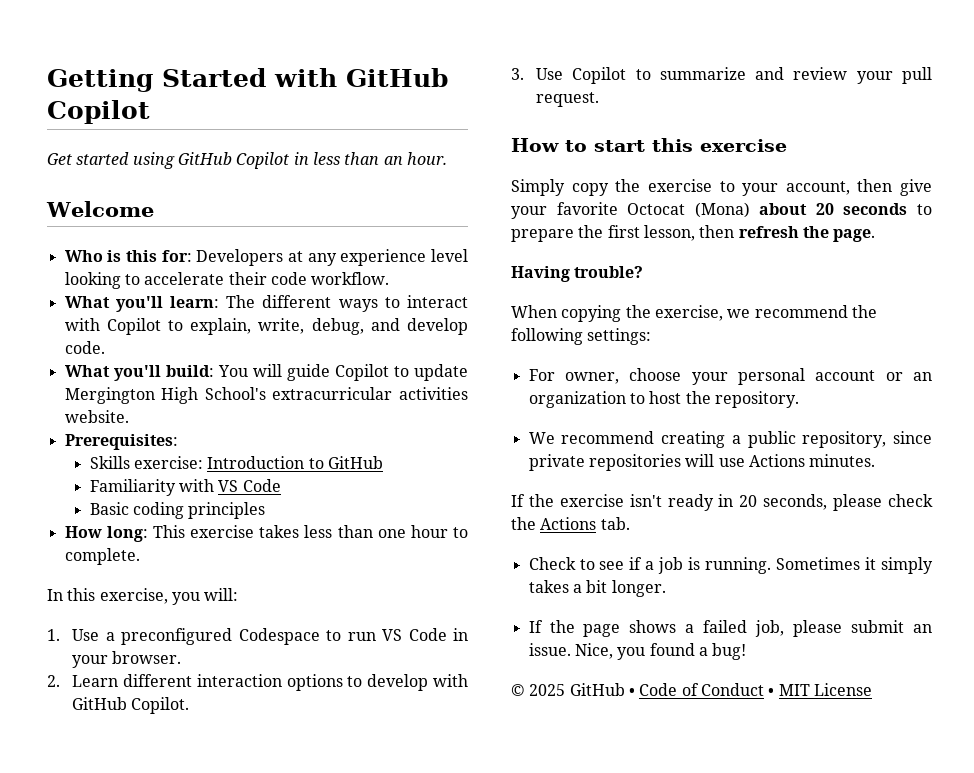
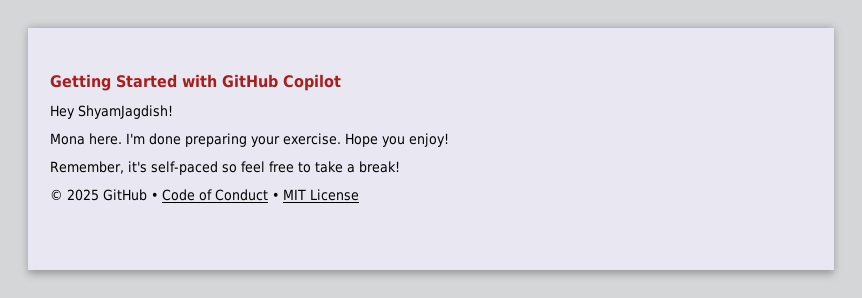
[47,152,447,169] [46,201,154,217] [64,249,469,266] [64,272,390,289] [64,295,468,312] [64,318,468,335] [64,341,105,354] [64,364,469,381] [64,387,468,404] [64,410,129,423] [64,434,178,450] [89,456,383,469] [89,479,281,496] [89,502,266,519] [64,525,469,542] [64,548,140,565] [47,588,239,605] [47,628,469,645] [72,651,182,668] [47,674,468,691] [72,697,190,714] [511,67,932,84] [536,92,600,107] [511,138,787,152] [511,179,932,196] [511,202,932,219] [511,225,876,242] [511,266,644,282] [511,305,877,322] [511,328,652,345] [528,368,932,385] [528,391,799,408] [528,431,933,448] [528,454,876,471] [511,494,933,511] [511,517,630,530] [528,557,933,574] [528,580,666,597] [528,620,932,637] [528,643,747,660] Get started using GitHub Copilot in less than an hour. // Welcome // Who is this for: Developers at any experience level looking to accelerate their code workflow. // What you'll learn: The different ways to interact with Copilot to explain, write, debug, and develop code. // What you'll build: You will guide Copilot to update Mergington High School's extracurricular activities website. // Prerequisites: // Skills exercise: Introduction to GitHub // Familiarity with VS Code // Basic coding principles // How long: This exercise takes less than one hour to complete. // In this exercise, you will: // 1. Use a preconfigured Codespace to run VS Code in your browser. // 2. Learn different interaction options to develop with GitHub Copilot. // 3. Use Copilot to summarize and review your pull request. // How to start this exercise // Simply copy the exercise to your account, then give your favorite Octocat (Mona) about 20 seconds to prepare the first lesson, then refresh the page. // Having trouble? // When copying the exercise, we recommend the following settings: // For owner, choose your personal account or an organization to host the repository. // We recommend creating a public repository, since private repositories will use Actions minutes. // If the exercise isn't ready in 20 seconds, please check the Actions tab. // Check to see if a job is running. Sometimes it simply takes a bit longer. // If the page shows a failed job, please submit an issue. Nice, you found a bug! -> [50,105,173,119] [50,133,449,147] [50,161,400,175] Hey ShyamJagdish! // Mona here. I'm done preparing your exercise. Hope you enjoy! // Remember, it's self-paced so feel free to take a break!

